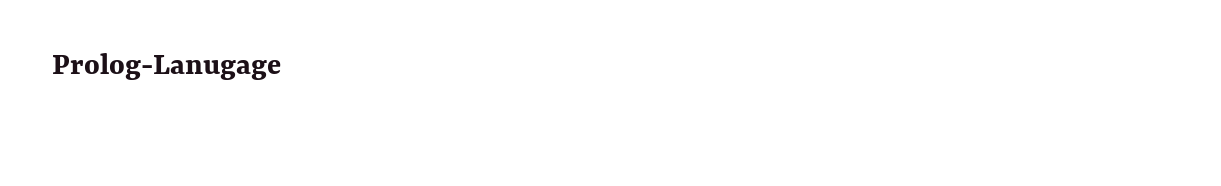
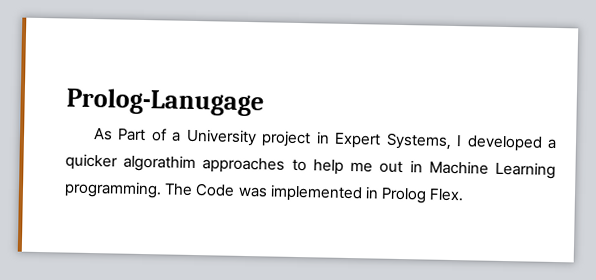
(281, 66) none -> [92,128,557,152] [65,153,556,179] [64,180,465,204] // As Part of a University project in Expert Systems, I developed a quicker algorathim approaches to help me out in Machine Learning programming. The Code was implemented in Prolog Flex.

